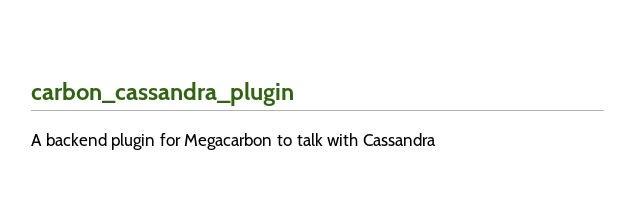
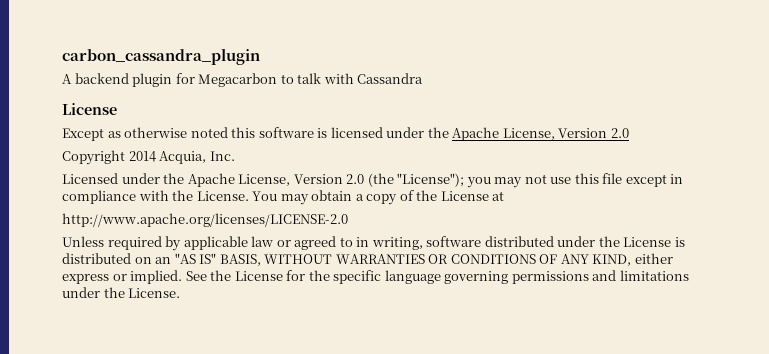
(436, 139) none -> [62,103,117,115] [62,127,629,141] [62,150,235,165] [62,173,684,188] [62,190,505,205] [62,213,348,227] [62,236,685,251] [62,253,673,266] [62,270,689,284] [62,287,181,298] // License // Except as otherwise noted this software is licensed under the Apache License, Version 2.0 // Copyright 2014 Acquia, Inc. // Licensed under the Apache License, Version 2.0 (the "License"); you may not use this file except in compliance with the License. You may obtain a copy of the License at // http://www.apache.org/licenses/LICENSE-2.0 // Unless required by applicable law or agreed to in writing, software distributed under the License is distributed on an "AS IS" BASIS, WITHOUT WARRANTIES OR CONDITIONS OF ANY KIND, either express or implied. See the License for the specific language governing permissions and limitations under the License.

